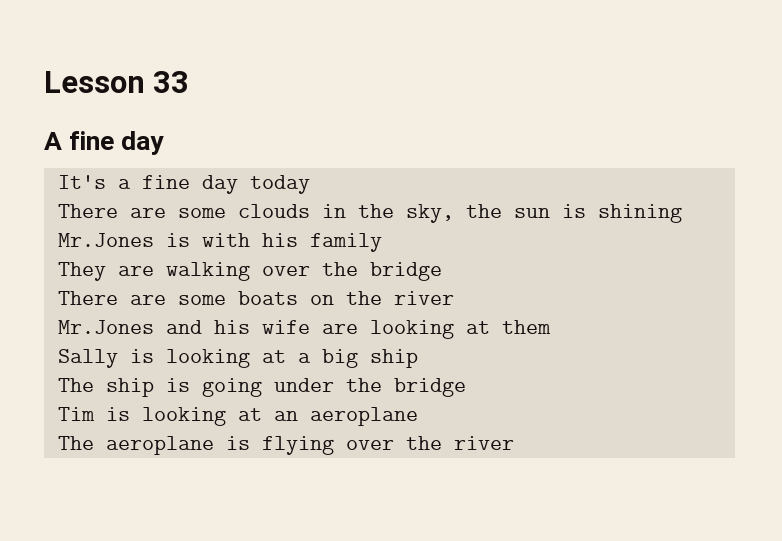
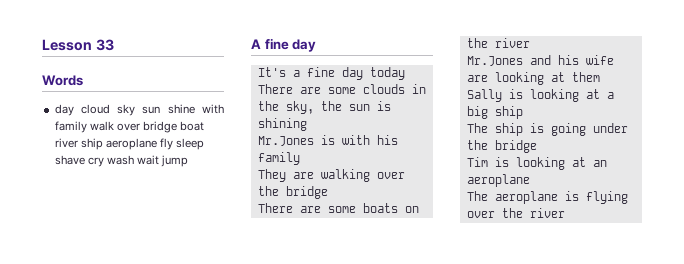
(190, 82) none -> [42,75,83,86] [54,104,224,116] [54,121,205,133] [54,138,205,150] [54,155,189,167] // Words // day cloud sky sun shine with family walk over bridge boat river ship aeroplane fly sleep shave cry wash wait jump

